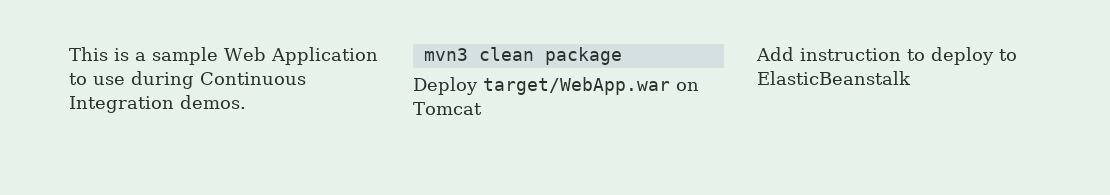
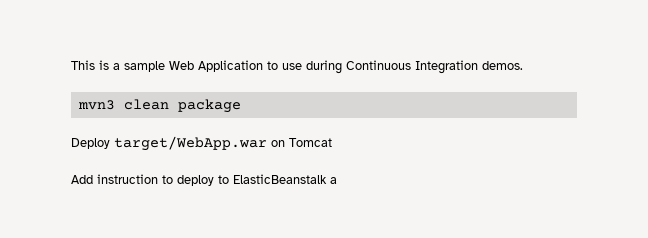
(911, 78) none -> [330,177,337,184] a

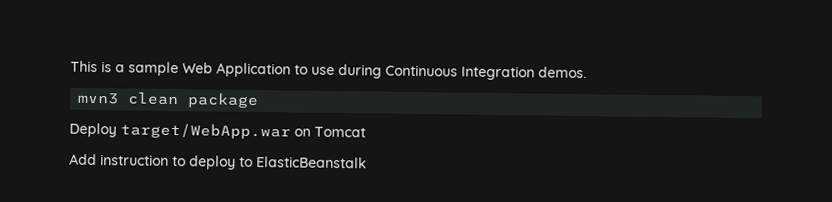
[330,177,337,184] a -> (367, 162) none

